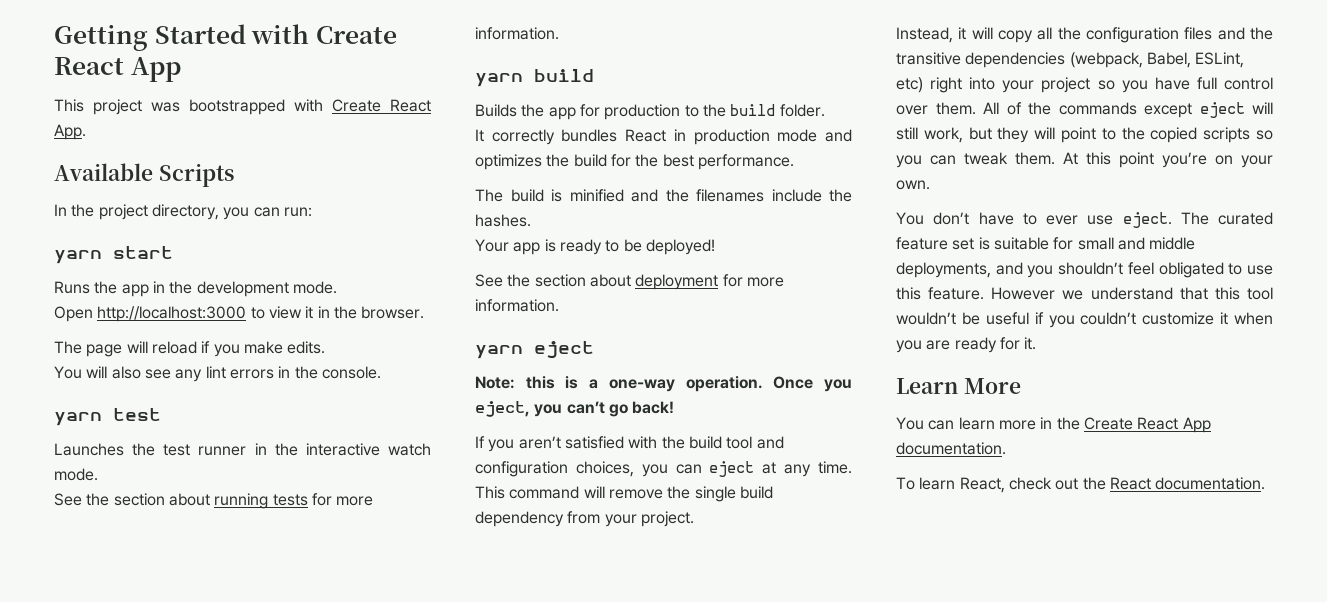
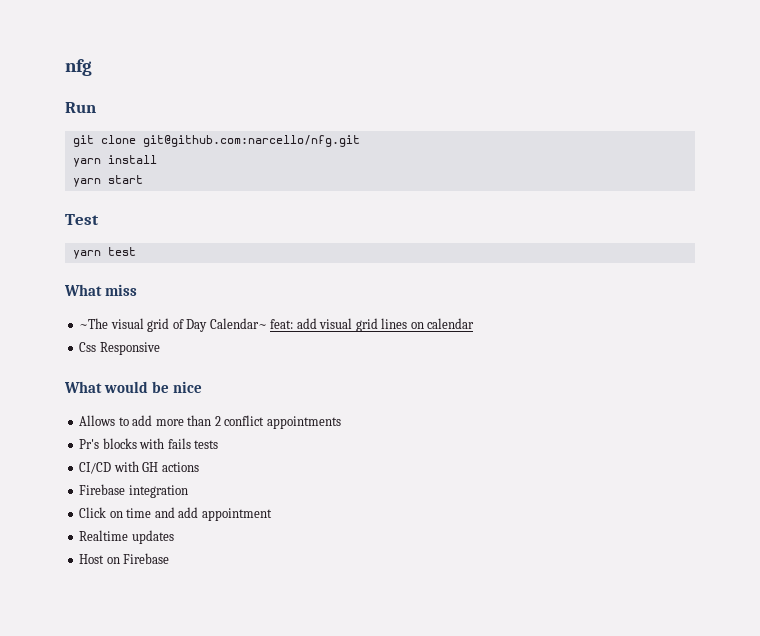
[54,24,397,51] [54,57,181,82] [54,99,431,115] [54,124,86,140] [54,163,234,187] [54,204,312,220] [54,246,173,264] [54,281,337,297] [54,306,425,322] [54,341,326,357] [54,366,381,382] [54,408,161,426] [54,443,431,456] [54,468,98,481] [54,493,374,509] [475,27,559,40] [475,69,594,87] [475,104,825,120] [475,129,852,145] [475,154,794,170] [475,189,852,202] [475,214,531,227] [475,239,715,255] [475,274,784,290] [475,299,559,312] [475,341,594,359] [475,376,852,392] [475,401,675,417] [475,436,784,452] [475,461,852,477] [475,486,773,502] [475,511,694,527] [896,27,1273,43] [896,52,1245,68] [896,77,1273,93] [896,102,1273,118] [896,127,1273,143] [896,152,1273,168] [896,180,930,190] [896,212,1273,228] [896,237,1196,250] [896,262,1273,278] [896,287,1273,300] [896,312,1273,328] [896,337,1037,353] [896,378,1021,394] [896,417,1211,433] [896,442,1006,455] [896,477,1266,493] Getting Started with Create React App // This project was bootstrapped with Create React App. // Available Scripts // In the project directory, you can run: // yarn start // Runs the app in the development mode. // Open http://localhost:3000 to view it in the browser. // The page will reload if you make edits. // You will also see any lint errors in the console. // yarn test // Launches the test runner in the interactive watch mode. // See the section about running tests for more information. // yarn build // Builds the app for production to the build folder. // It correctly bundles React in production mode and optimizes the build for the best performance. // The build is minified and the filenames include the hashes. // Your app is ready to be deployed! // See the section about deployment for more information. // yarn eject // Note: this is a one-way operation. Once you eject, you can’t go back! // If you aren’t satisfied with the build tool and configuration choices, you can eject at any time. This command will remove the single build dependency from your project. // Instead, it will copy all the configuration files and the transitive dependencies (webpack, Babel, ESLint, etc) right into your project so you have full control over them. All of the commands except eject will still work, but they will point to the copied scripts so you can tweak them. At this point you’re on your own. // You don’t have to ever use eject. The curated feature set is suitable for small and middle deployments, and you shouldn’t feel obligated to use this feature. However we understand that this tool wouldn’t be useful if you couldn’t customize it when you are ready for it. // Learn More // You can learn more in the Create React App documentation. // To learn React, check out the React documentation. -> [65,59,92,76] [65,102,96,113] [72,135,360,147] [72,155,157,167] [72,175,143,187] [65,214,99,225] [72,247,136,259] [64,284,137,296] [79,318,475,332] [79,342,160,355] [64,381,202,393] [79,415,341,429] [79,438,219,449] [79,461,199,474] [79,484,188,498] [79,507,272,521] [79,530,174,544] [79,553,170,564] nfg // Run // git clone git@github.com:narcello/nfg.git // yarn install // yarn start // Test // yarn test // What miss // ~The visual grid of Day Calendar~ feat: add visual grid lines on calendar // Css Responsive // What would be nice // Allows to add more than 2 conflict appointments // Pr's blocks with fails tests // CI/CD with GH actions // Firebase integration // Click on time and add appointment // Realtime updates // Host on Firebase

